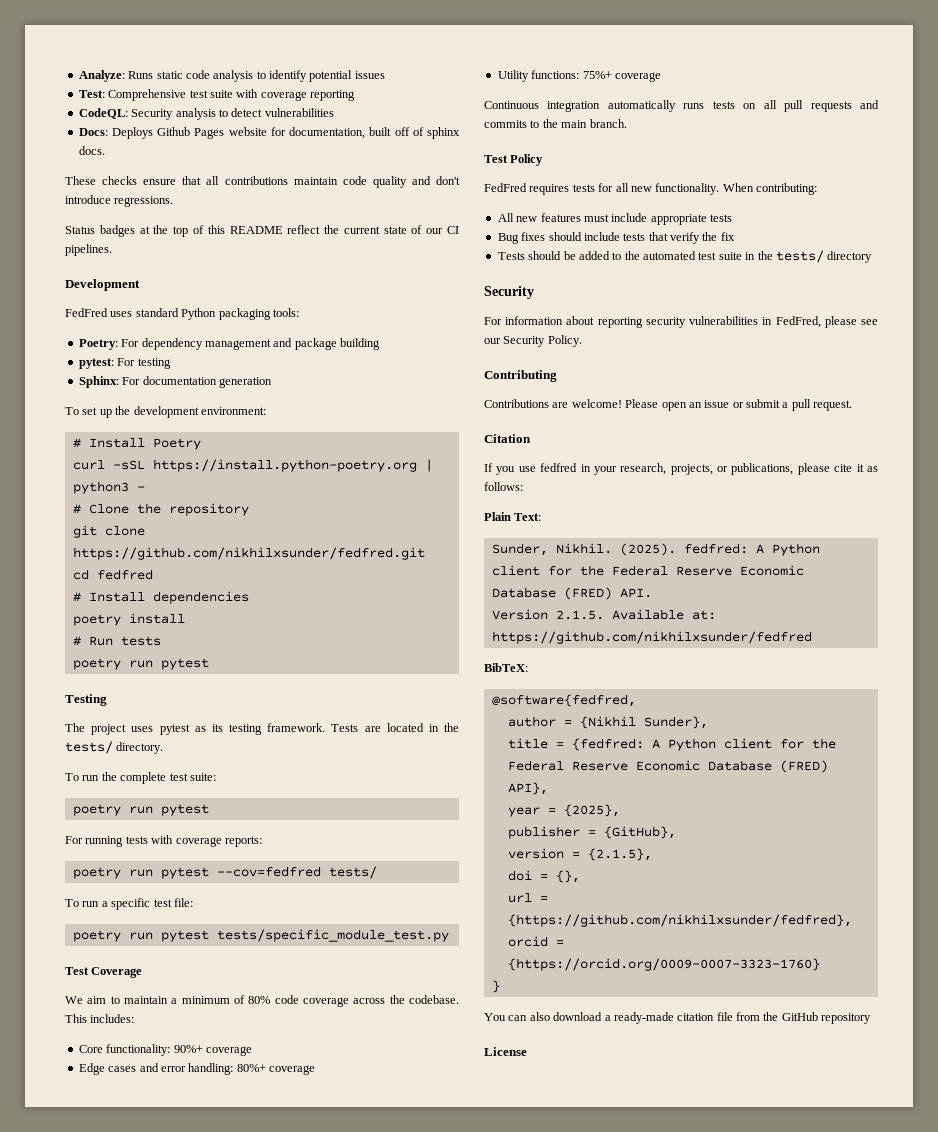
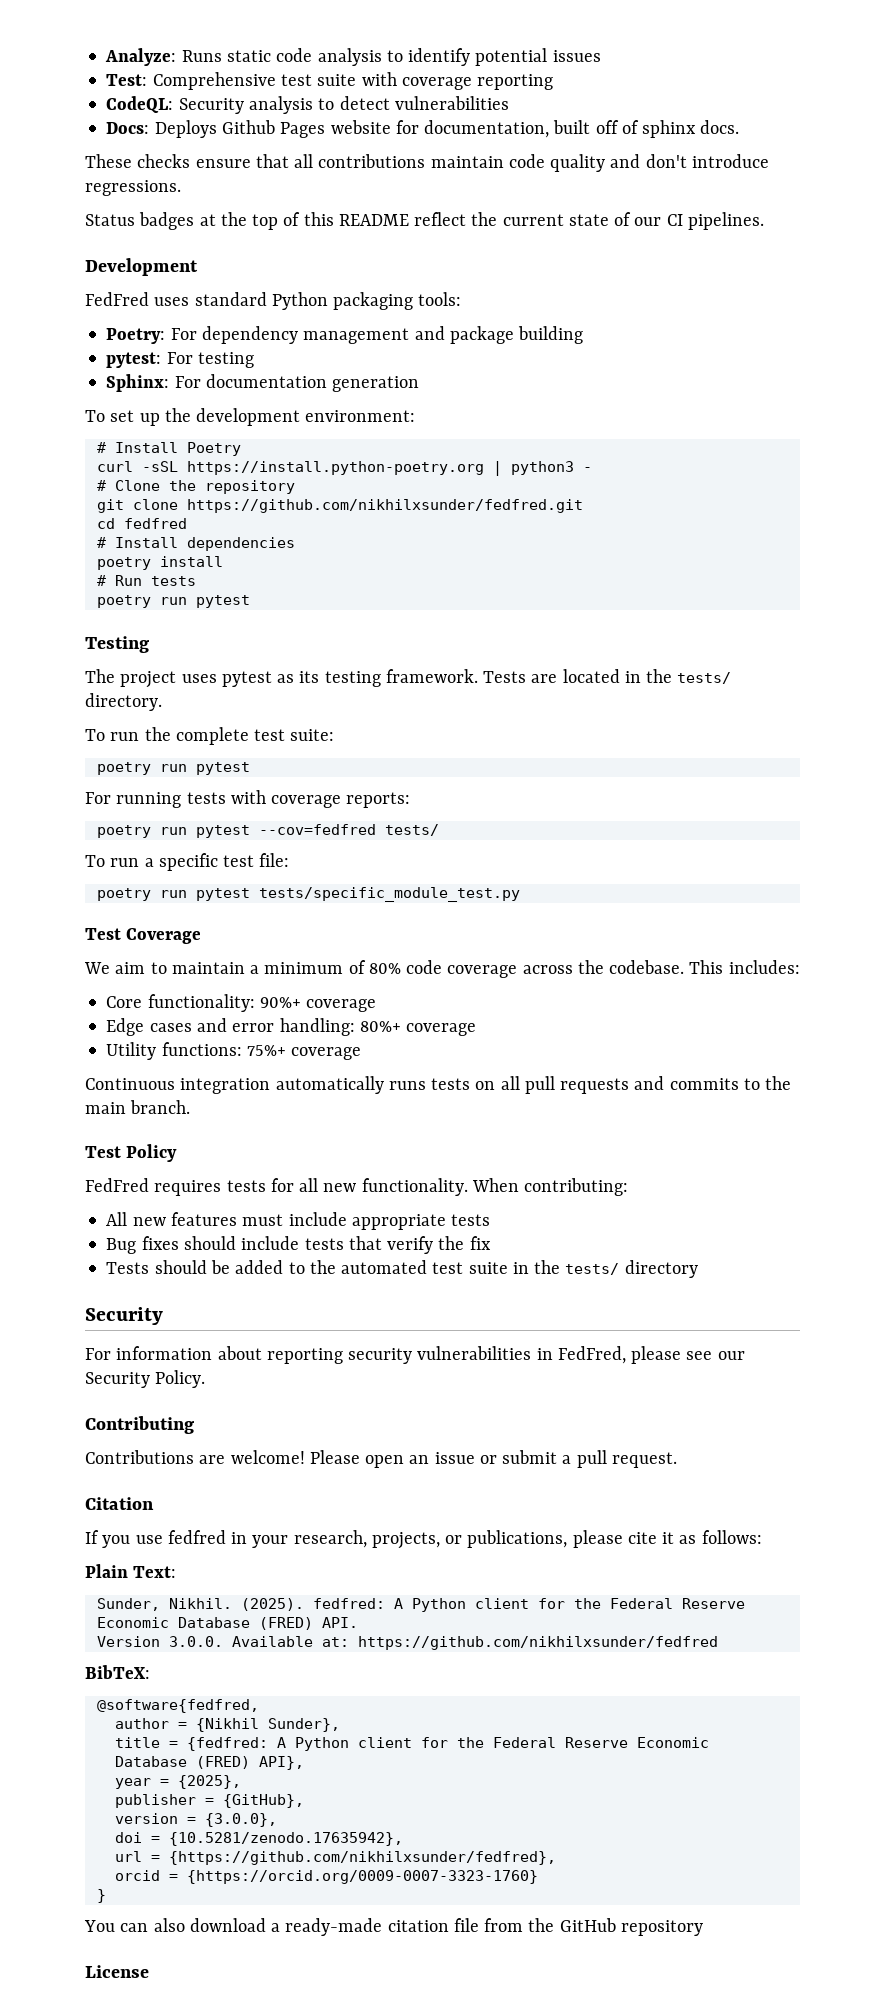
[555,610,604,620] 2.1.5. -> [168,1636,223,1647] 3.0.0.
[587,848,652,861] {2.1.5}, -> [204,1813,277,1827] {3.0.0},
[555,870,580,883] {}, -> [168,1832,403,1846] {10.5281/zenodo.17635942},

